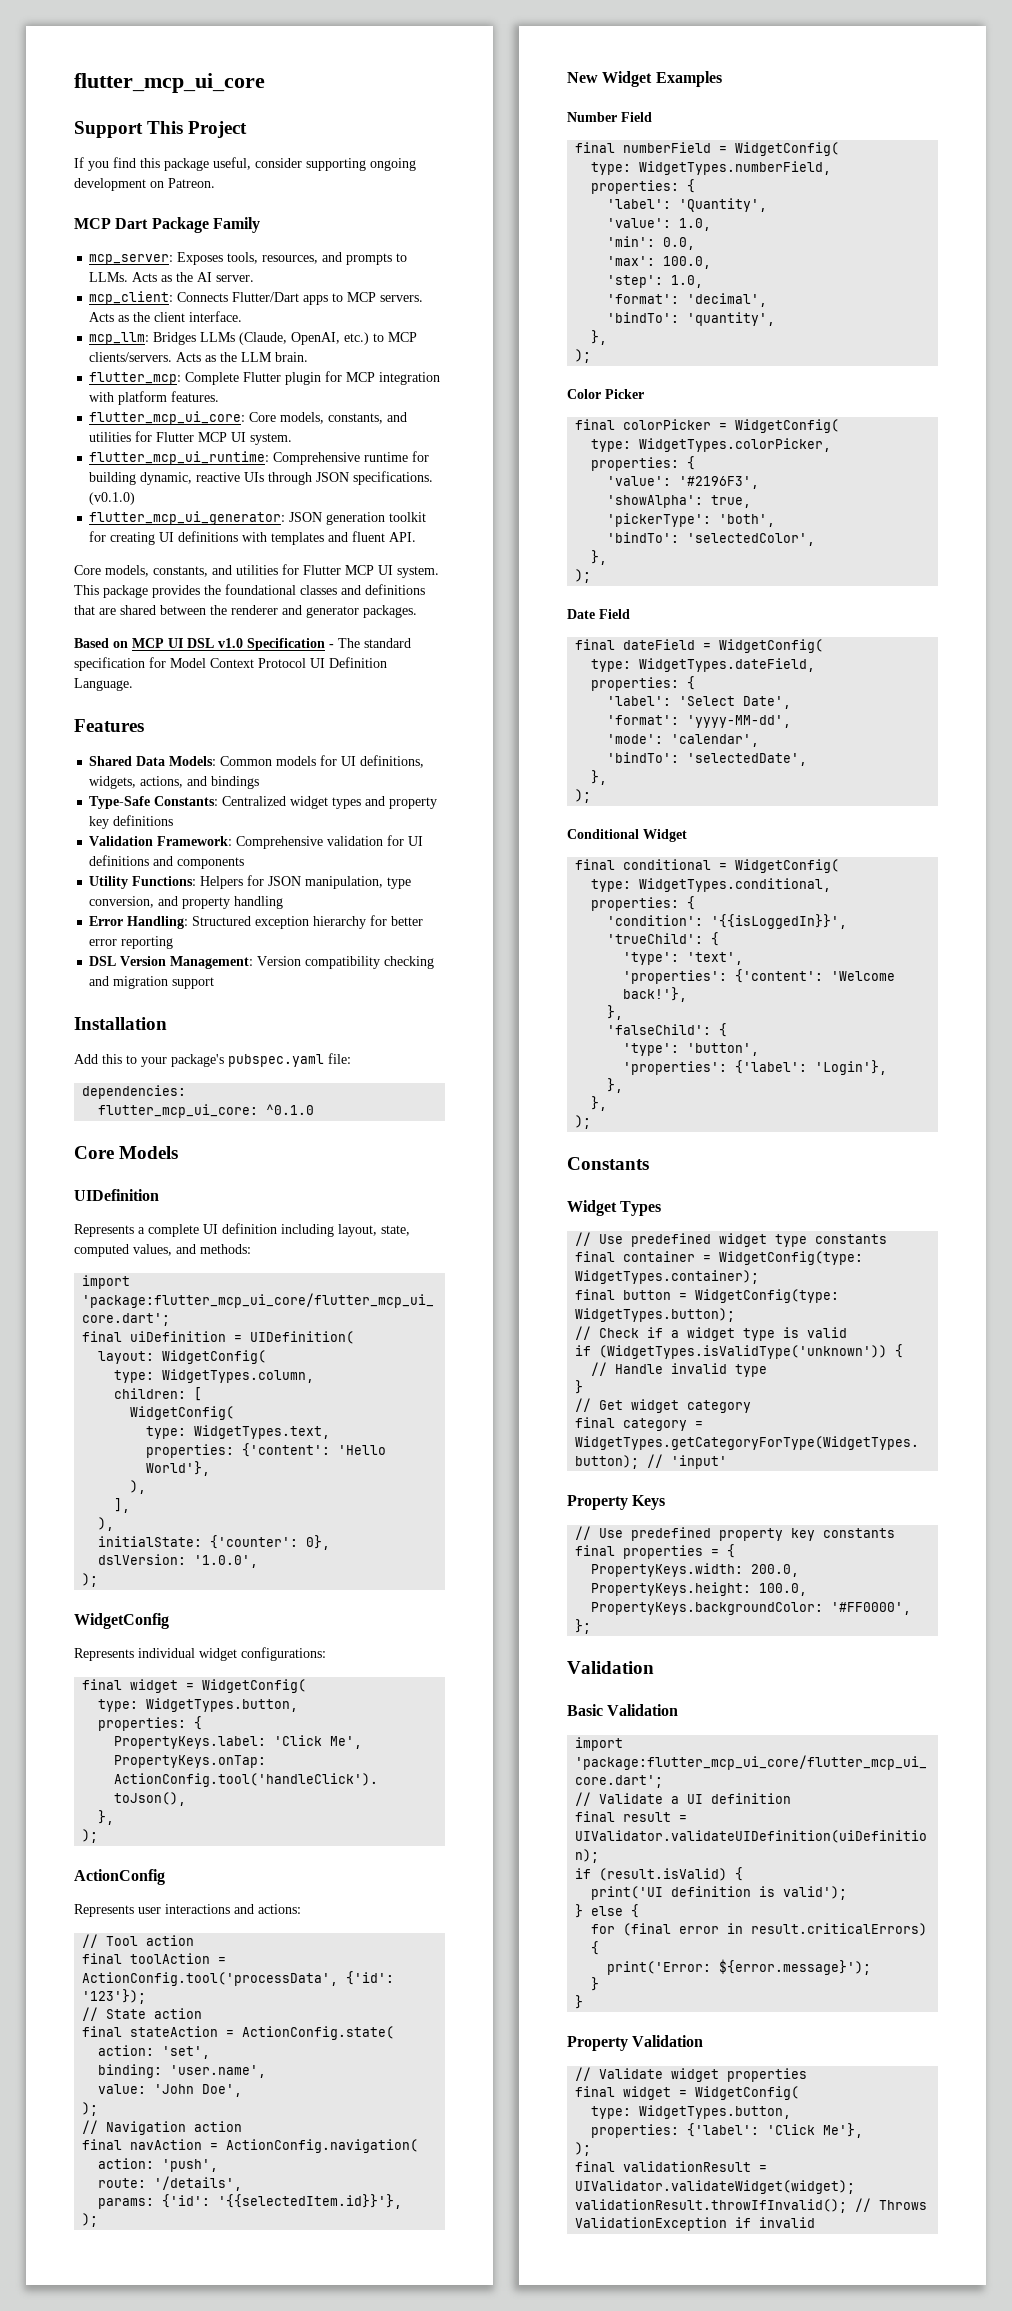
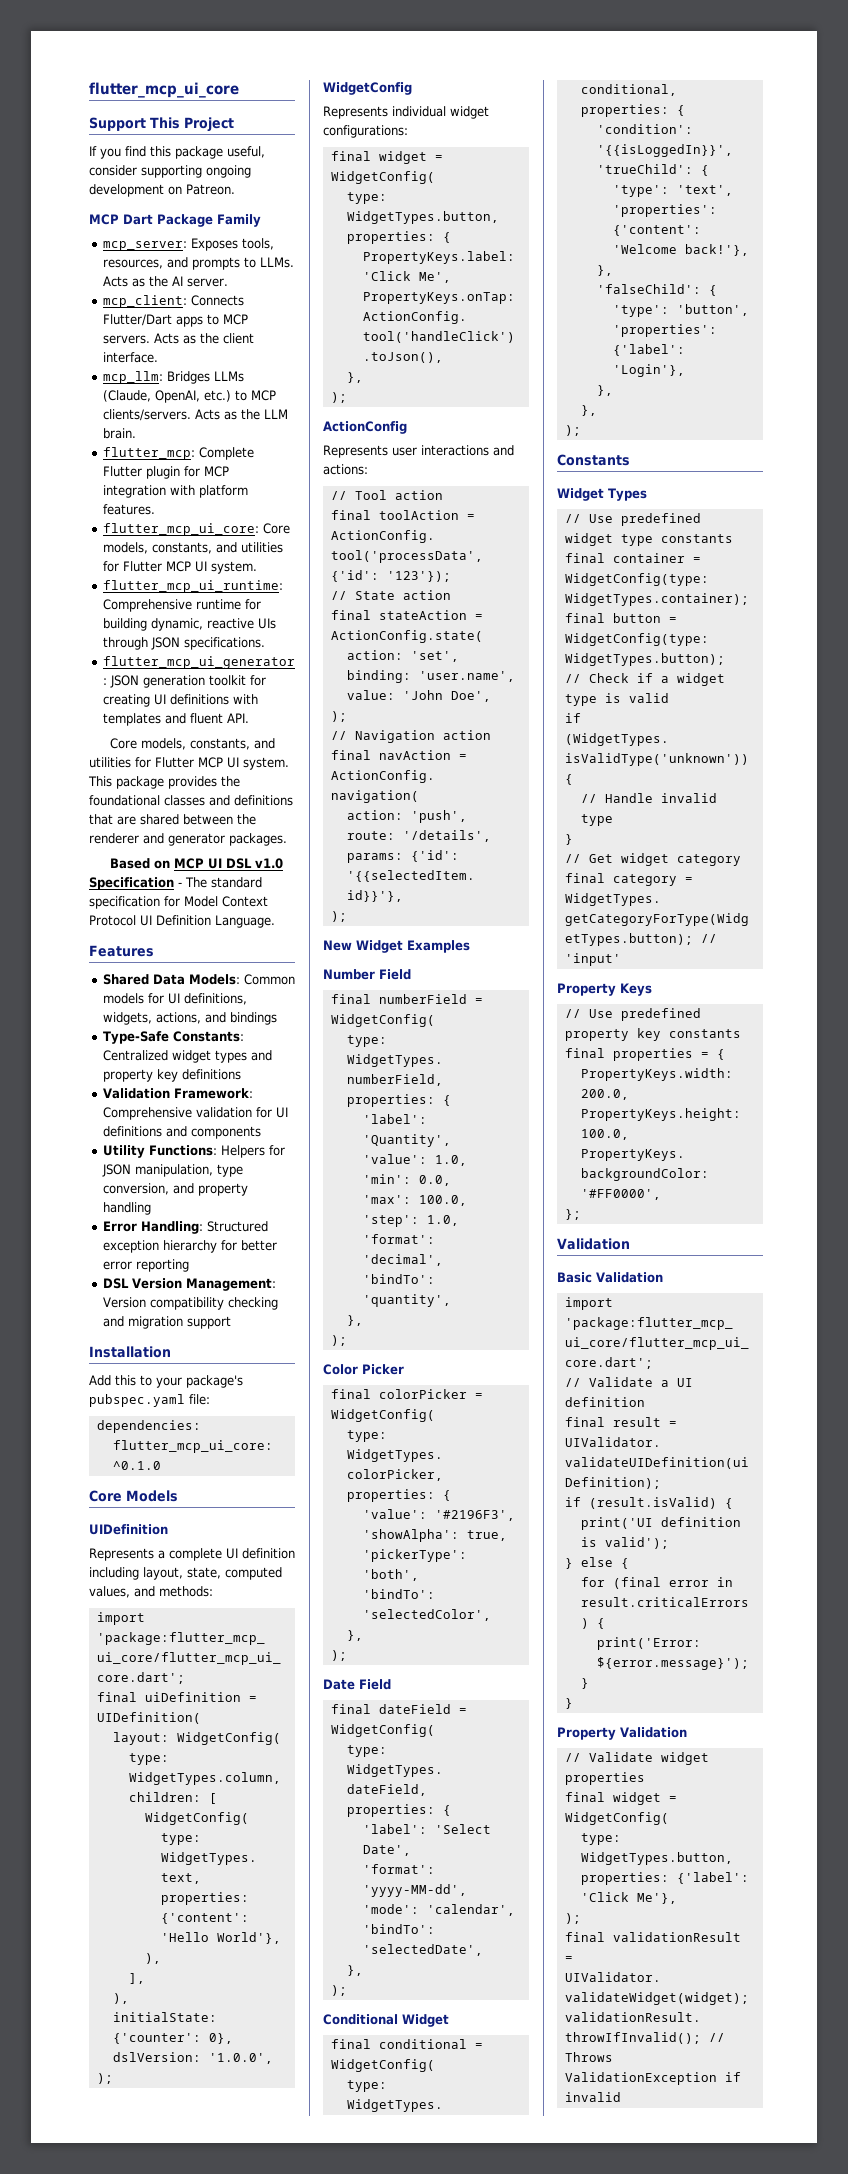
[89,492,136,505] (v0.1.0) -> (265, 643) none

